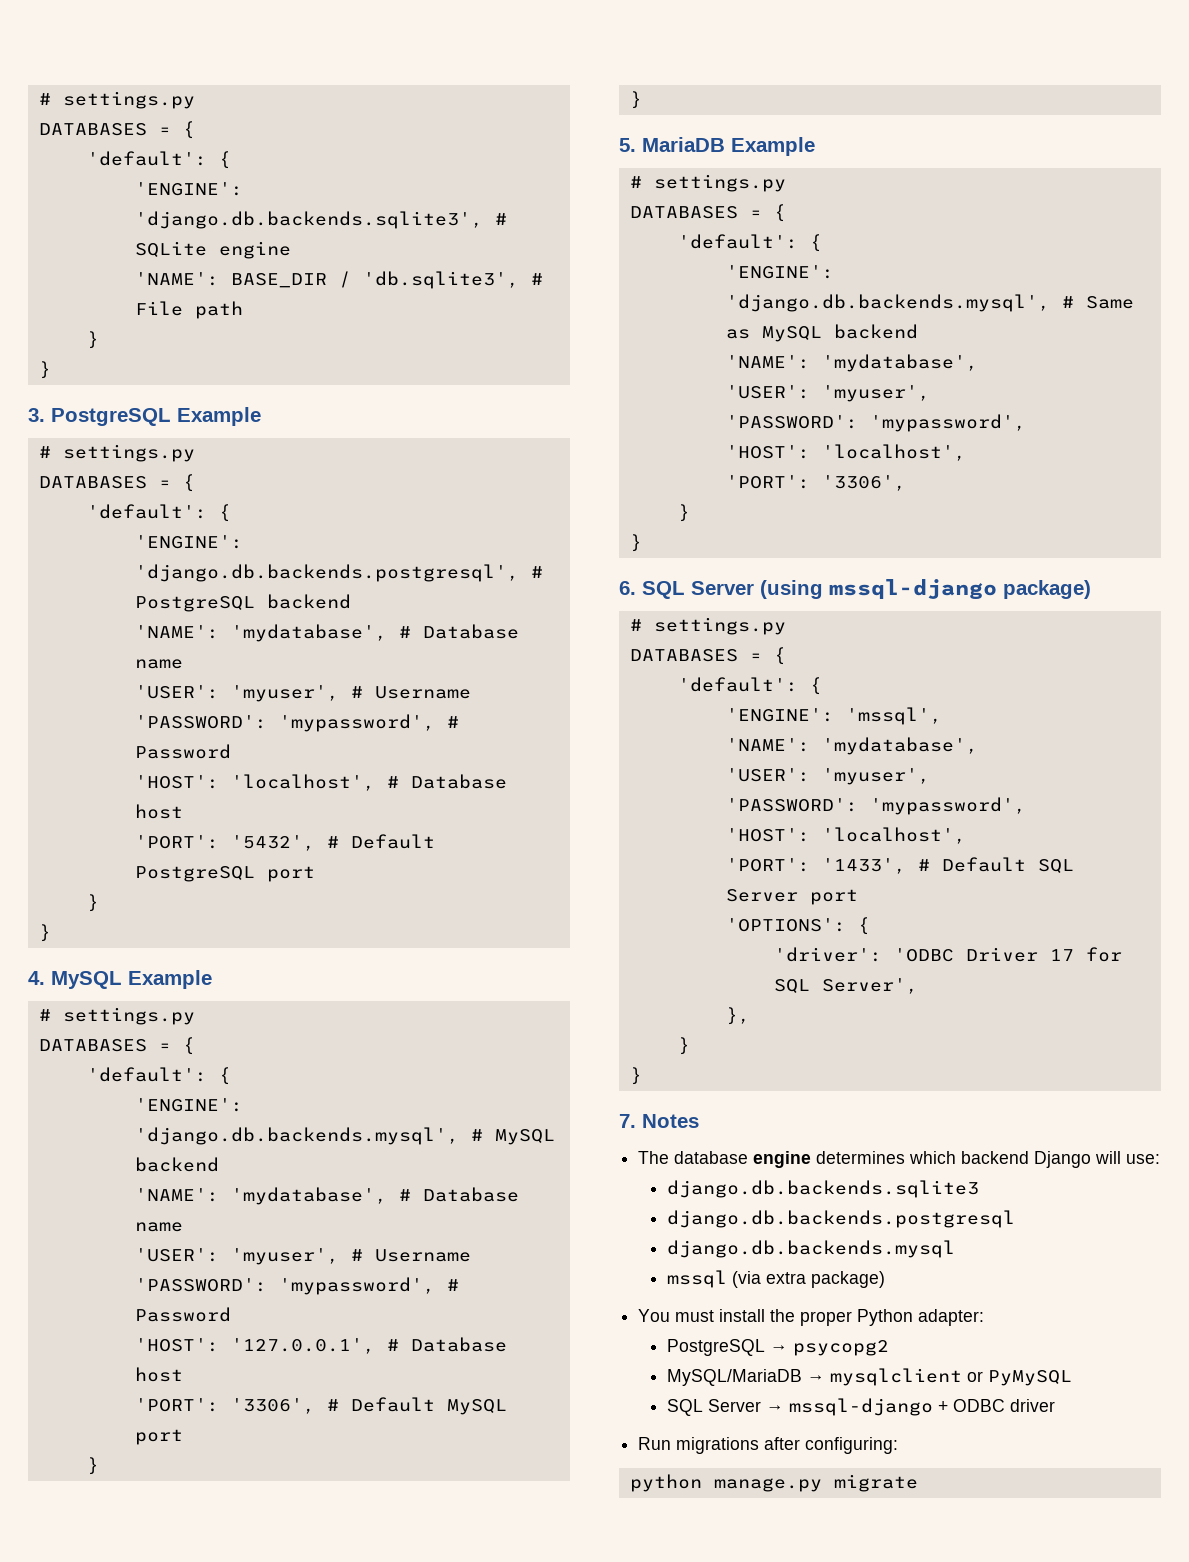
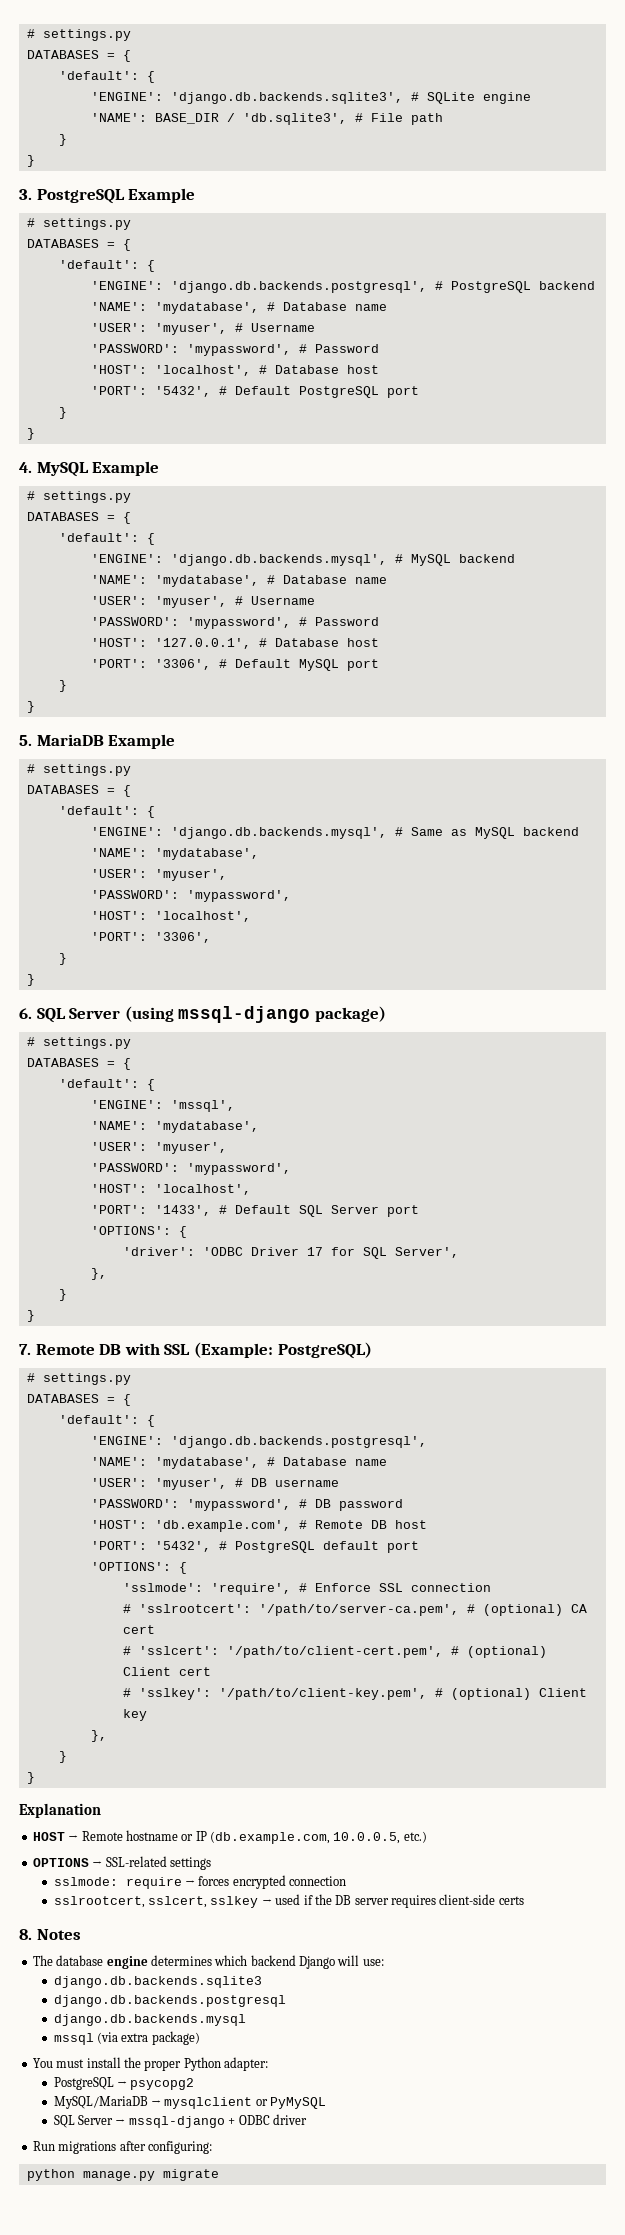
(636, 1121) none -> [35,1342,372,1359] [26,1373,131,1385] [26,1394,131,1406] [58,1415,155,1427] [90,1436,427,1448] [90,1457,387,1469] [90,1478,339,1490] [90,1499,403,1511] [90,1520,427,1532] [90,1541,419,1553] [90,1562,187,1574] [122,1583,491,1595] [122,1604,587,1616] [122,1625,155,1634] [122,1646,547,1658] [122,1667,211,1676] [122,1688,587,1700] [122,1709,147,1721] [90,1730,107,1742] [58,1751,67,1763] [26,1772,35,1784] [19,1803,101,1818] [32,1830,427,1844] [32,1856,211,1870] [53,1875,347,1889] [53,1894,524,1908] [19,1929,32,1940] Remote DB with SSL (Example: PostgreSQL) // # settings.py // DATABASES = { // 'default': { // 'ENGINE': 'django.db.backends.postgresql', // 'NAME': 'mydatabase', # Database name // 'USER': 'myuser', # DB username // 'PASSWORD': 'mypassword', # DB password // 'HOST': 'db.example.com', # Remote DB host // 'PORT': '5432', # PostgreSQL default port // 'OPTIONS': { // 'sslmode': 'require', # Enforce SSL connection // # 'sslrootcert': '/path/to/server-ca.pem', # (optional) CA cert // # 'sslcert': '/path/to/client-cert.pem', # (optional) Client cert // # 'sslkey': '/path/to/client-key.pem', # (optional) Client key // }, // } // } // Explanation // HOST → Remote hostname or IP (db.example.com, 10.0.0.5, etc.) // OPTIONS → SSL-related settings // sslmode: require → forces encrypted connection // sslrootcert, sslcert, sslkey → used if the DB server requires client-side certs // 8.

